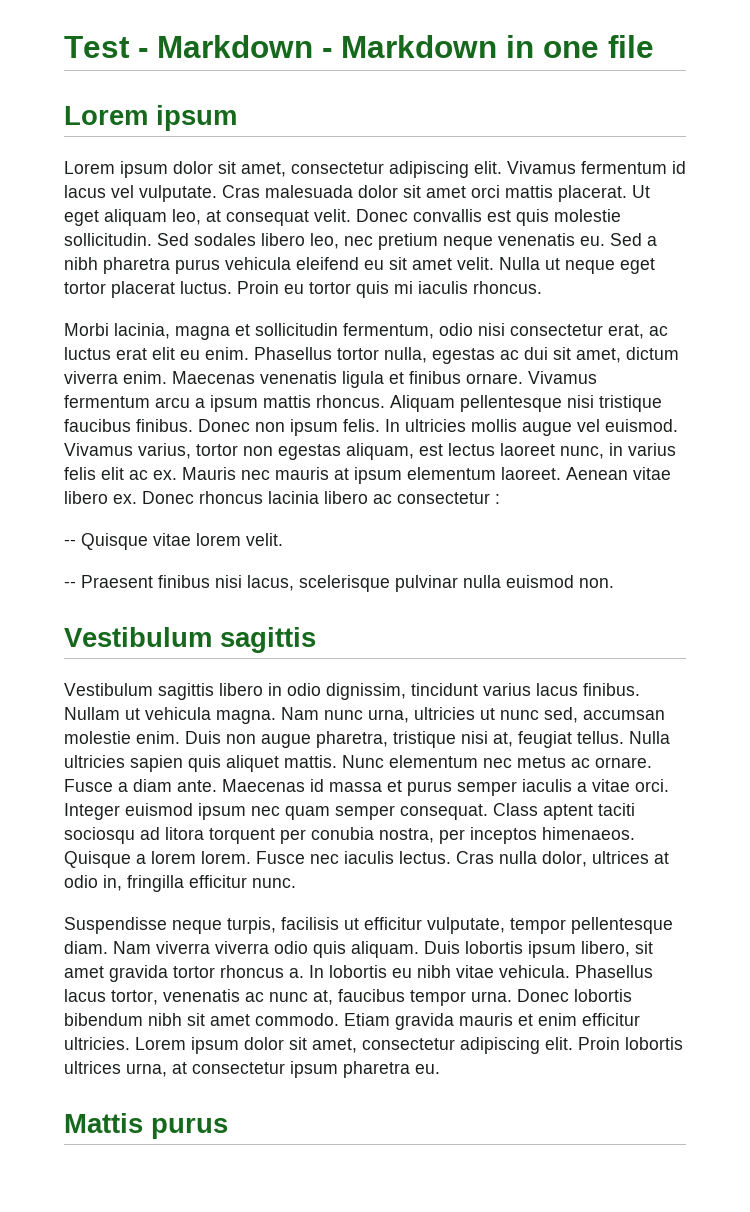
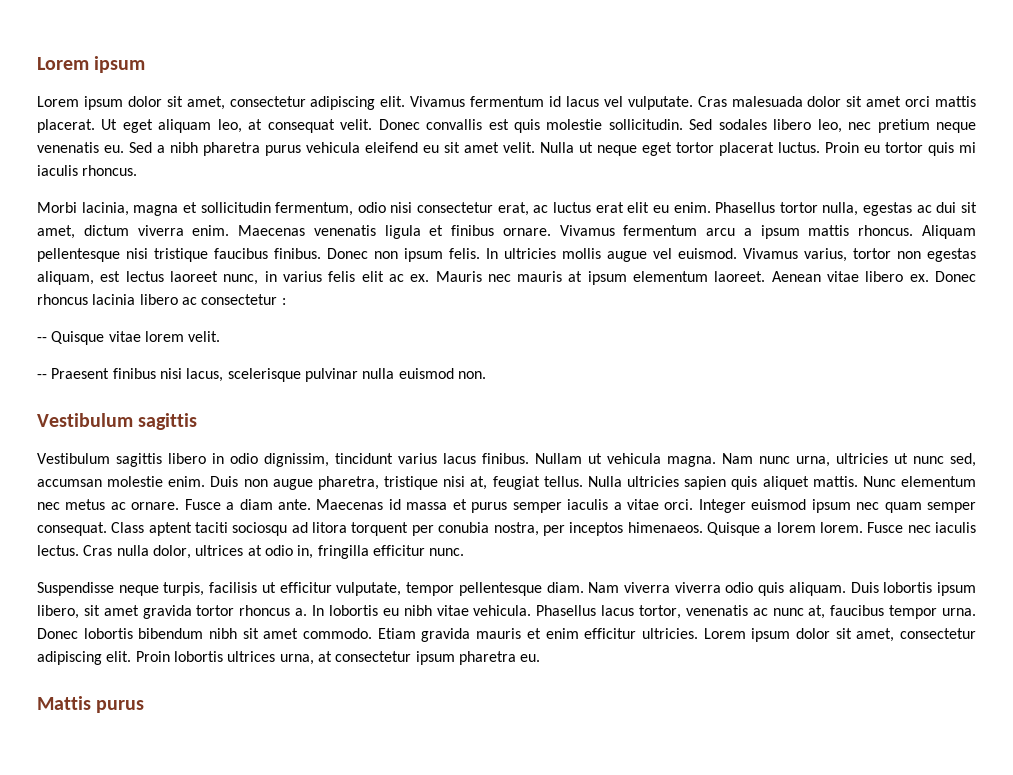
[64,35,654,58] Test - Markdown - Markdown in one file // -> (37, 63) none

